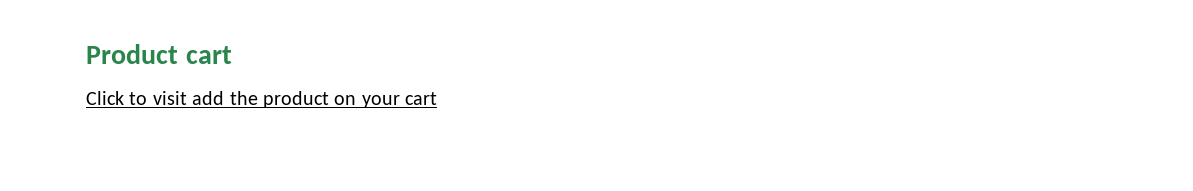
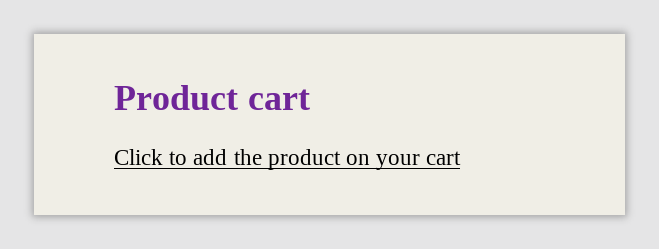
[152,91,187,105] visit -> (188, 158) none

